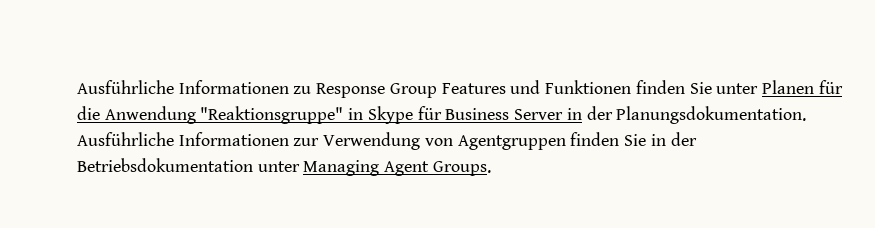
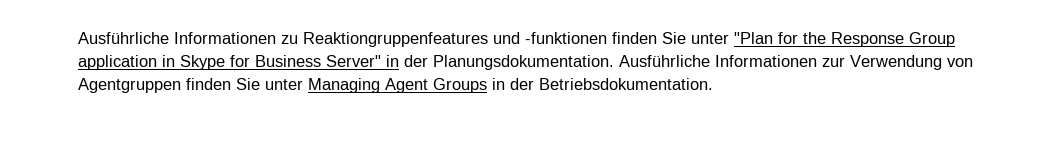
[316,80,843,98] [77,106,564,124] Response Group Features und Funktionen finden Sie unter Planen für die Anwendung "Reaktionsgruppe" in Skype für Business Server -> [303,32,955,47] [78,55,381,70] Reaktiongruppenfeatures und -funktionen finden Sie unter "Plan for the Response Group application in Skype for Business Server"
[650,132,697,146] [77,158,491,176] in der Betriebsdokumentation unter Managing Agent Groups. -> [265,78,713,93] unter Managing Agent Groups in der Betriebsdokumentation.

